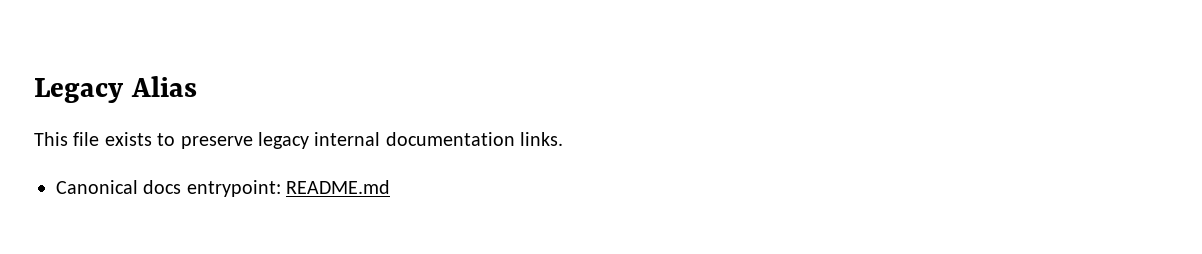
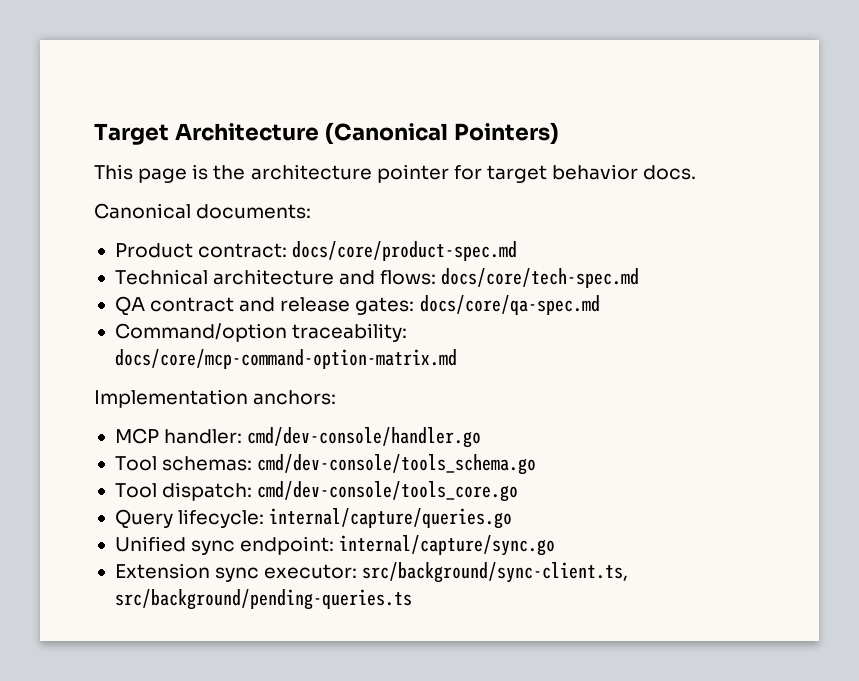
[34,76,197,103] [34,132,564,149] [56,180,391,197] Legacy Alias // This file exists to preserve legacy internal documentation links. // Canonical docs entrypoint: README.md -> [94,122,559,145] [94,164,697,183] [94,203,312,219] [114,241,518,261] [114,268,640,288] [114,295,600,316] [114,323,408,342] [114,349,457,369] [94,389,337,408] [114,427,482,448] [114,454,537,475] [114,481,519,502] [114,508,513,529] [114,535,556,556] [114,562,629,583] [114,589,412,610] Target Architecture (Canonical Pointers) // This page is the architecture pointer for target behavior docs. // Canonical documents: // Product contract: docs/core/product-spec.md // Technical architecture and flows: docs/core/tech-spec.md // QA contract and release gates: docs/core/qa-spec.md // Command/option traceability: docs/core/mcp-command-option-matrix.md // Implementation anchors: // MCP handler: cmd/dev-console/handler.go // Tool schemas: cmd/dev-console/tools_schema.go // Tool dispatch: cmd/dev-console/tools_core.go // Query lifecycle: internal/capture/queries.go // Unified sync endpoint: internal/capture/sync.go // Extension sync executor: src/background/sync-client.ts, src/background/pending-queries.ts

